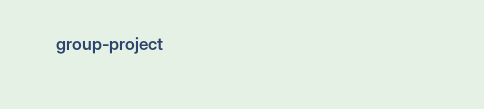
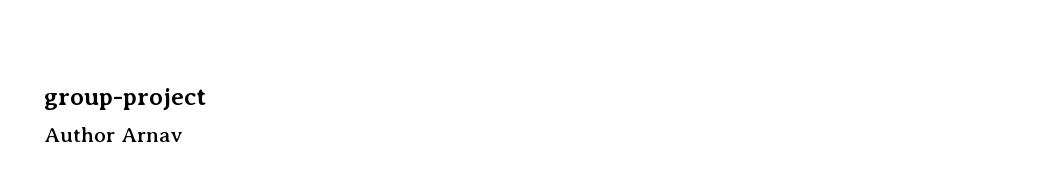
(163, 45) none -> [44,127,183,142] // Author Arnav

